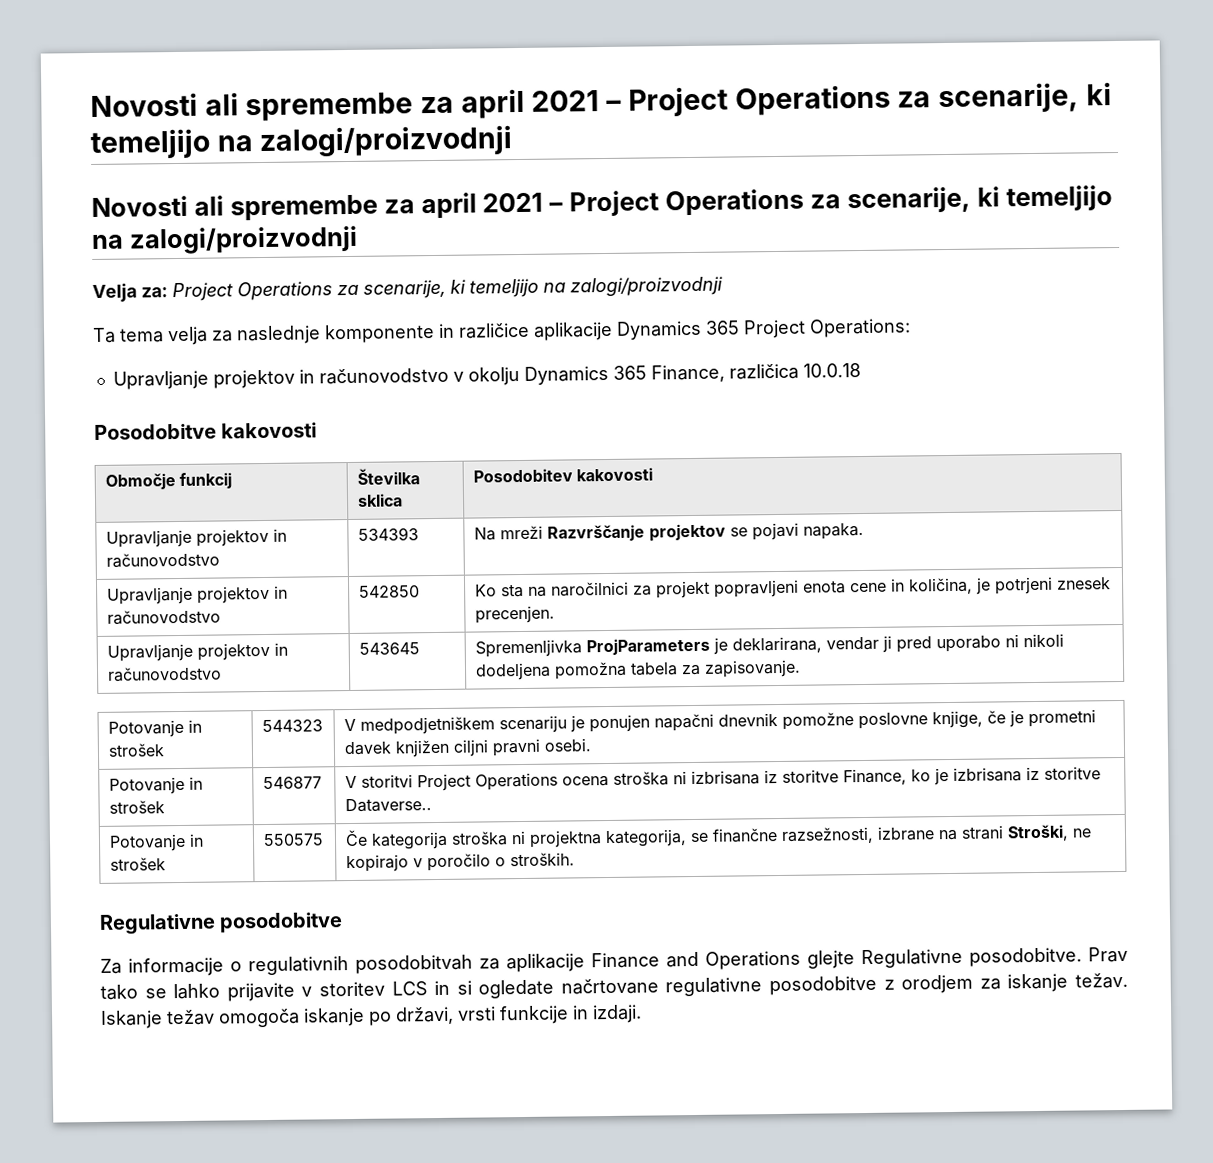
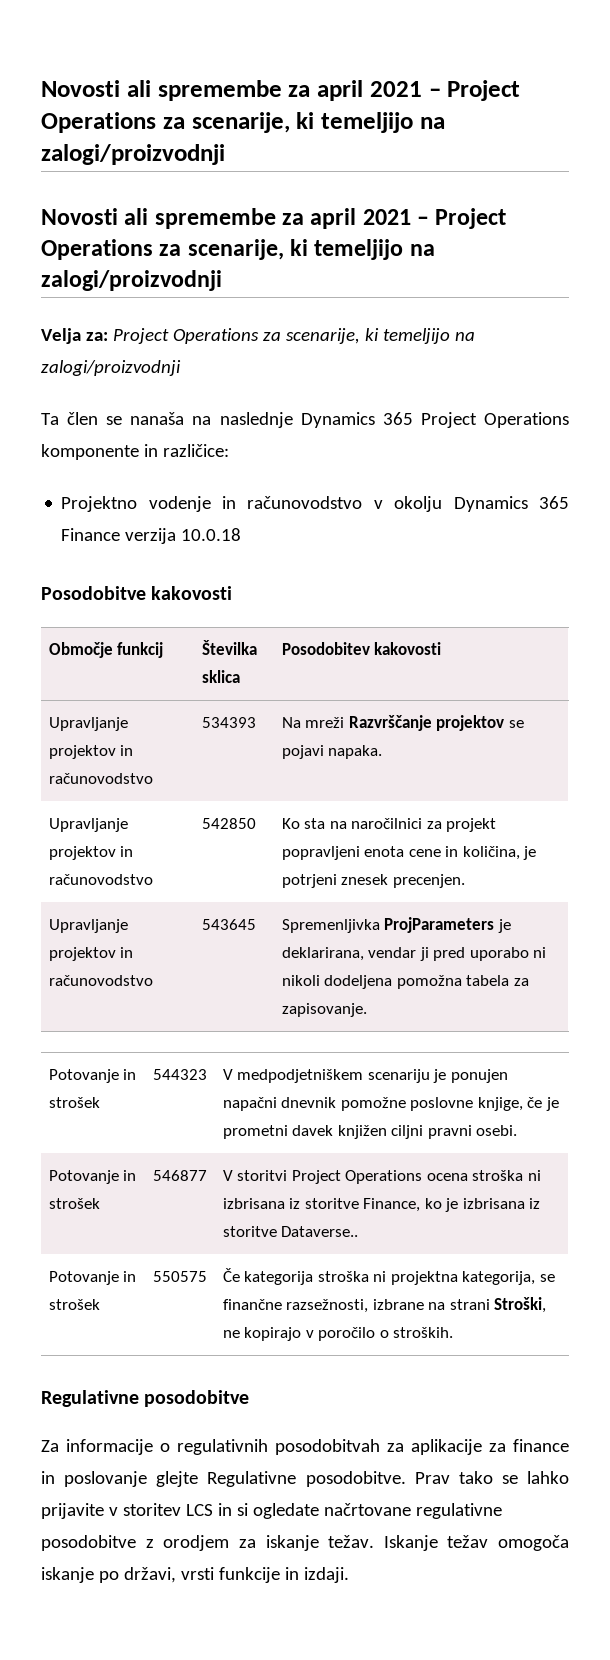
[120,318,911,346] [112,369,295,390] tema velja za naslednje komponente in različice aplikacije Dynamics 365 Project Operations: // Upravljanje projektov -> [67,412,569,428] [41,444,229,460] [61,496,211,512] člen se nanaša na naslednje Dynamics 365 Project Operations komponente in različice: // Projektno vodenje
[650,363,799,383] Finance, različica -> [61,528,177,544] Finance verzija
[591,950,801,970] Finance and Operations -> [489,1439,569,1452] [41,1471,148,1487] za finance in poslovanje

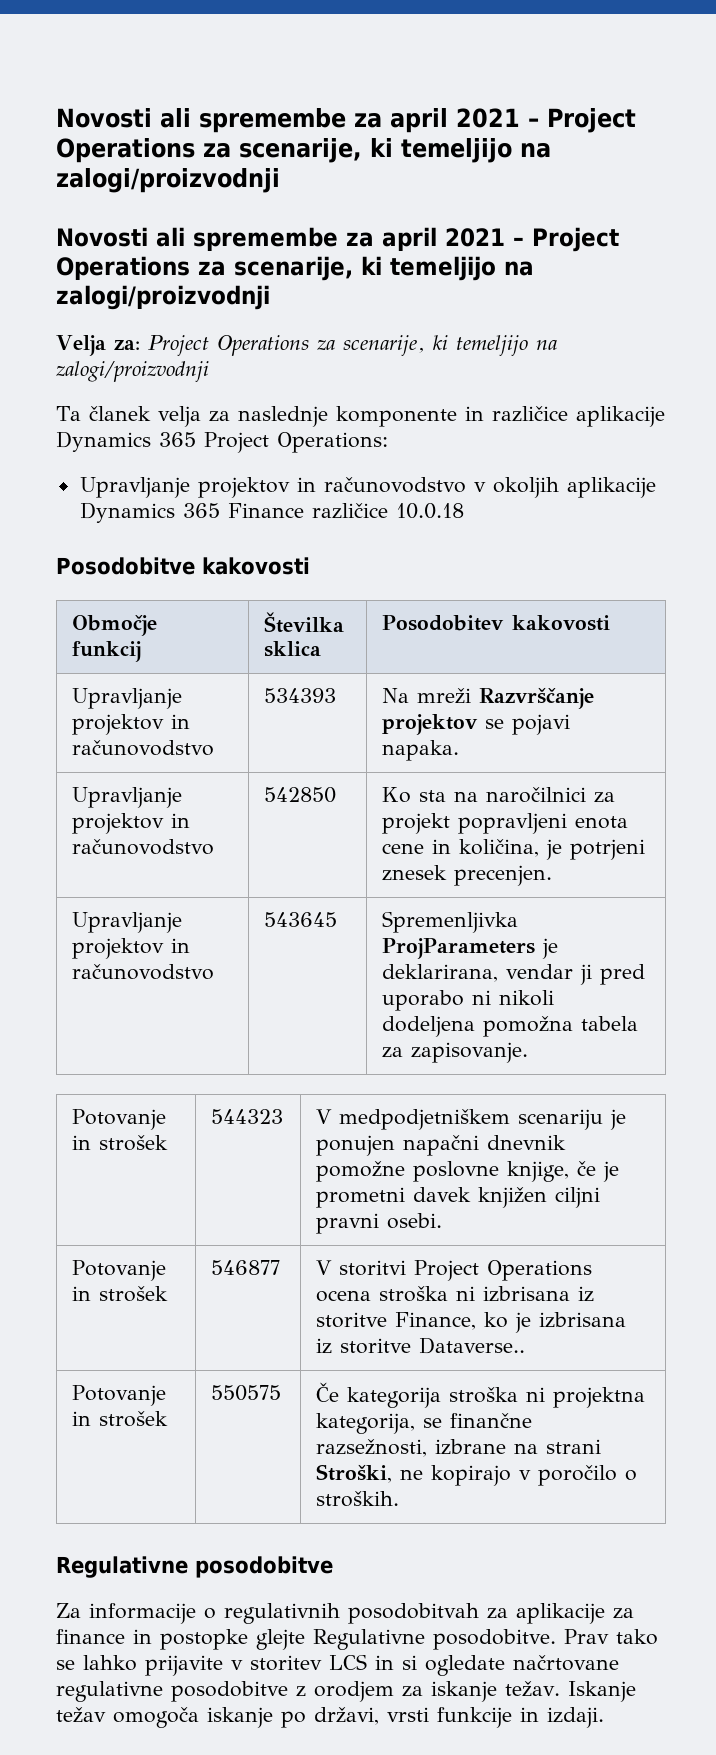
[67,412,569,428] [41,444,229,460] [61,496,211,512] člen se nanaša na naslednje Dynamics 365 Project Operations komponente in različice: // Projektno vodenje -> [88,406,665,427] [56,431,388,453] [79,477,290,498] članek velja za naslednje komponente in različice aplikacije Dynamics 365 Project Operations: // Upravljanje projektov
[394,496,443,512] okolju -> [492,477,656,498] okoljih aplikacije
[125,528,177,544] verzija -> [311,503,388,519] različice
[64,1471,148,1487] poslovanje -> [160,1629,248,1650] postopke

